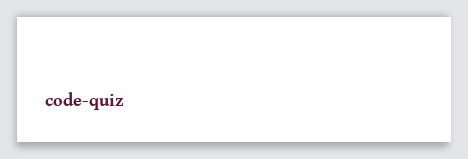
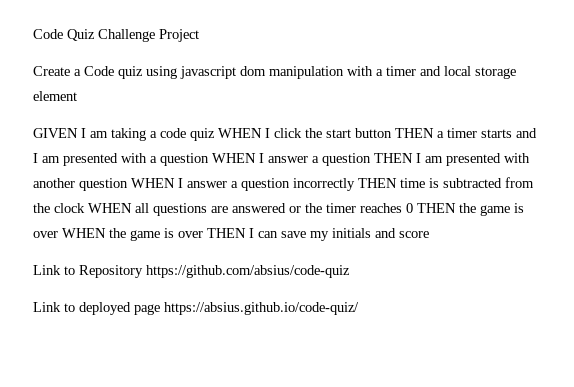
[45,92,124,110] code-quiz -> [33,29,199,42] [33,66,516,79] [33,91,77,101] [33,128,537,141] [33,153,530,166] [33,177,534,191] [33,203,524,216] [33,228,429,241] [33,265,350,278] [33,302,359,315] Code Quiz Challenge Project // Create a Code quiz using javascript dom manipulation with a timer and local storage element // GIVEN I am taking a code quiz WHEN I click the start button THEN a timer starts and I am presented with a question WHEN I answer a question THEN I am presented with another question WHEN I answer a question incorrectly THEN time is subtracted from the clock WHEN all questions are answered or the timer reaches 0 THEN the game is over WHEN the game is over THEN I can save my initials and score // Link to Repository https://github.com/absius/code-quiz // Link to deployed page https://absius.github.io/code-quiz/

